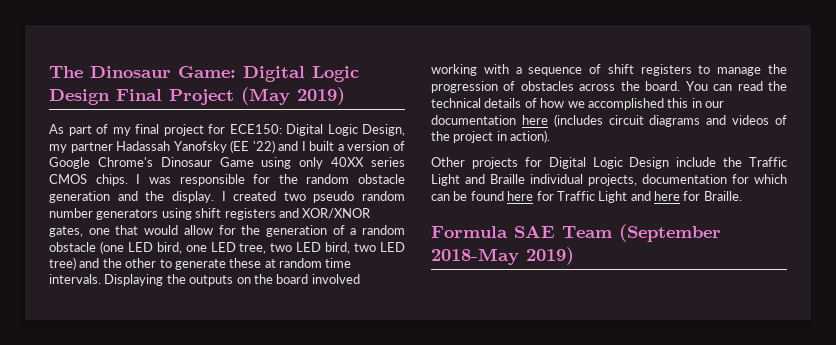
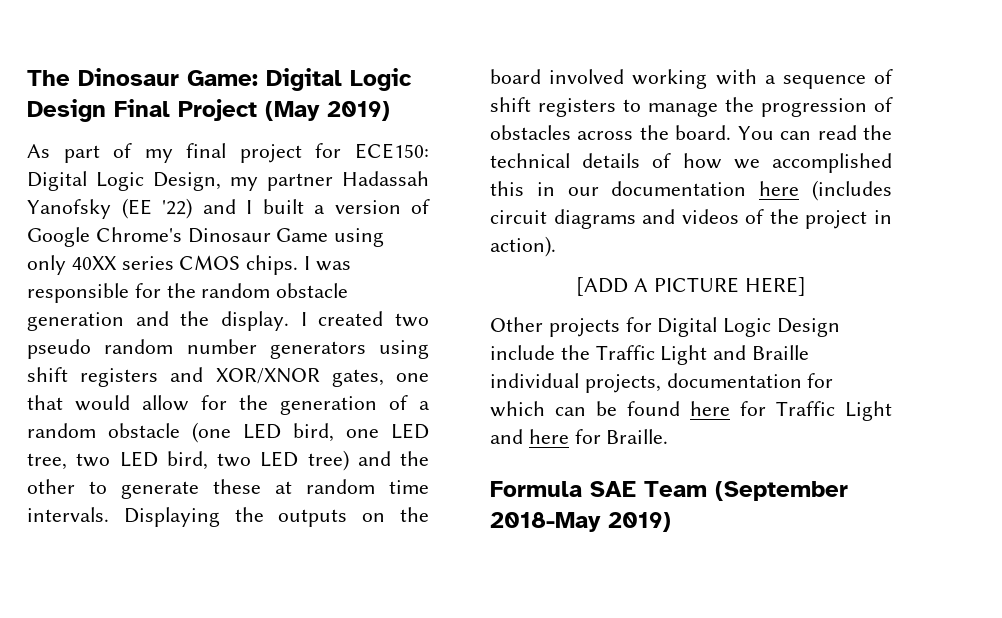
(551, 136) none -> [576,277,806,296] // [ADD A PICTURE HERE]

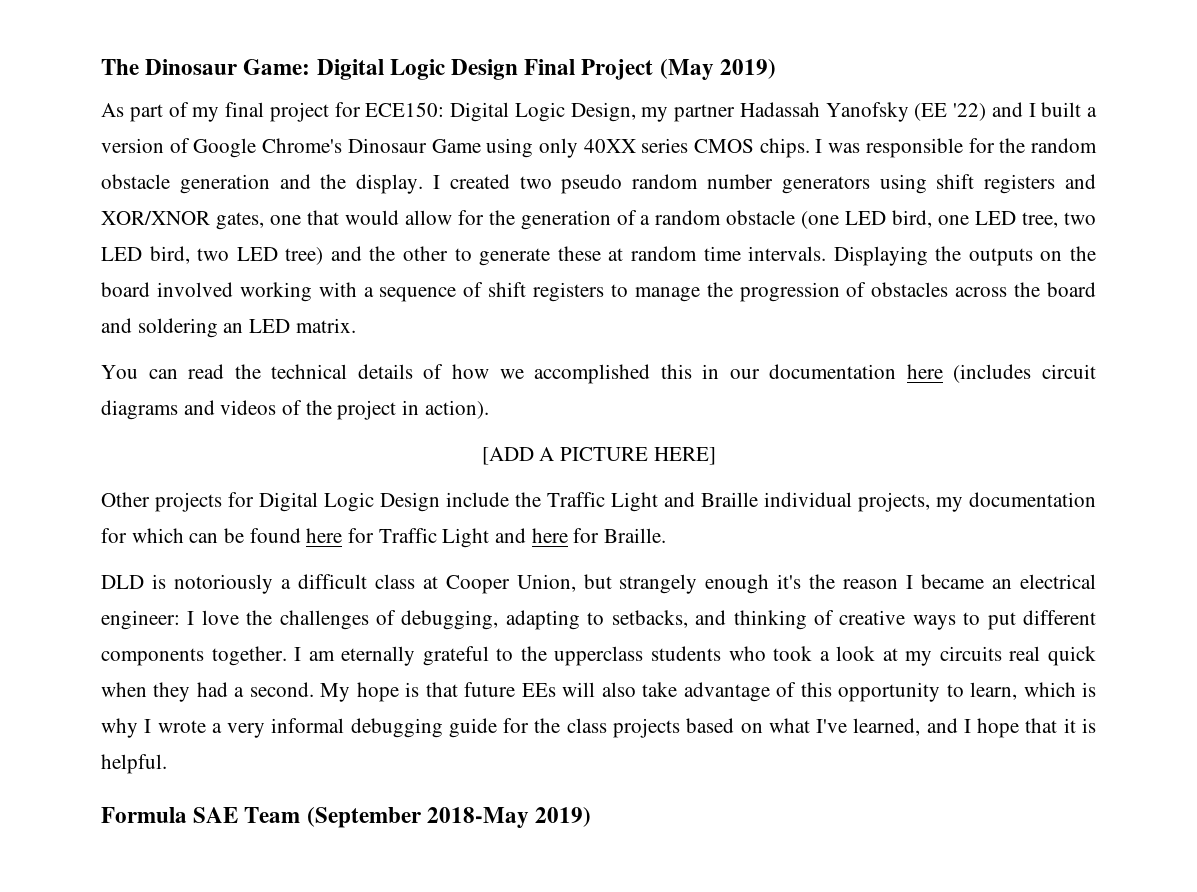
[675,125,732,140] board. -> [1047,282,1096,297] [101,318,356,338] board and soldering an LED matrix. //
(661, 383) none -> [936,497,963,512] my
(669, 436) none -> [101,574,1096,594] [101,610,1096,630] [101,646,1096,666] [101,682,1096,702] [101,718,1096,738] [101,754,167,774] // DLD is notoriously a difficult class at Cooper Union, but strangely enough it's the reason I became an electrical engineer: I love the challenges of debugging, adapting to setbacks, and thinking of creative ways to put different components together. I am eternally grateful to the upperclass students who took a look at my circuits real quick when they had a second. My hope is that future EEs will also take advantage of this opportunity to learn, which is why I wrote a very informal debugging guide for the class projects based on what I've learned, and I hope that it is helpful.

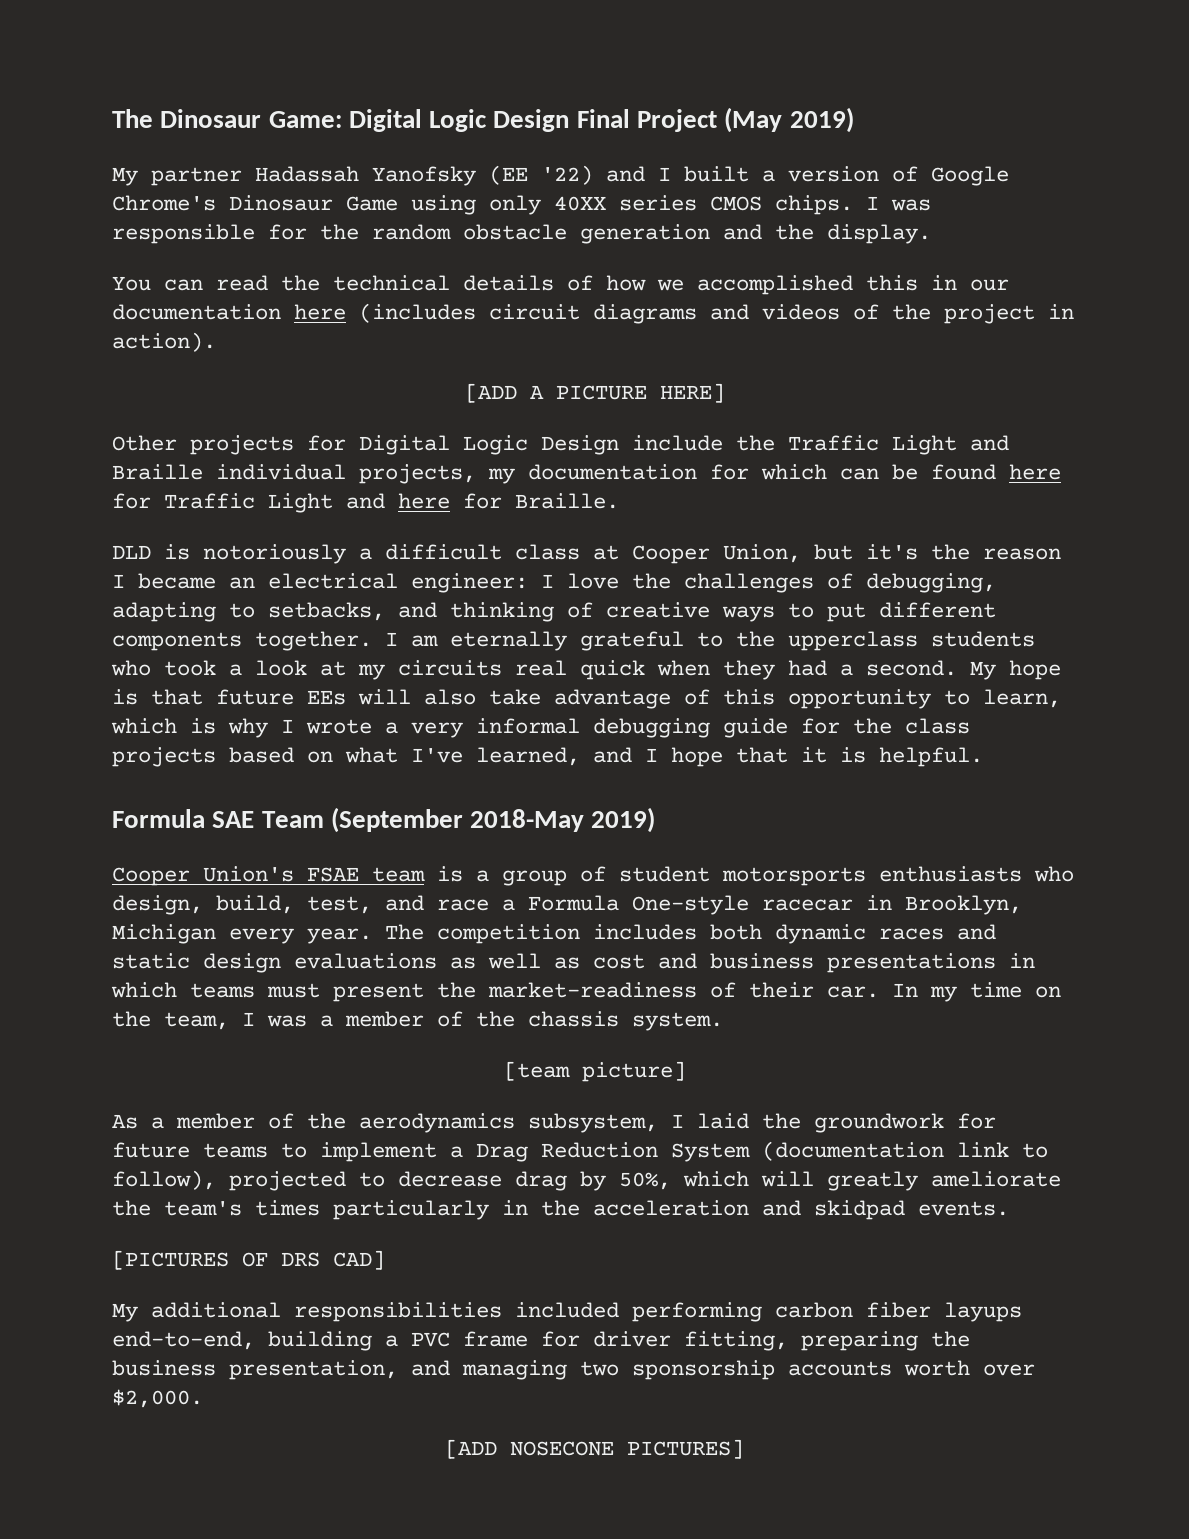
[101,102,669,122] As part of my final project for ECE150: Digital Logic Design, my -> [112,167,138,186] My
[432,174,1096,194] [101,210,1096,230] [101,246,1096,266] [101,282,1096,302] [101,318,356,338] I created two pseudo random number generators using shift registers and XOR/XNOR gates, one that would allow for the generation of a random obstacle (one LED bird, one LED tree, two LED bird, two LED tree) and the other to generate these at random time intervals. Displaying the outputs on the board involved working with a sequence of shift registers to manage the progression of obstacles across the board and soldering an LED matrix. -> (931, 234) none
[619,574,770,594] strangely enough -> (853, 552) none
(592, 817) none -> [112,866,1074,886] [112,895,1022,915] [112,924,996,944] [112,953,1035,973] [111,982,1061,1002] [112,1011,723,1031] [503,1061,686,1082] [112,1113,996,1133] [112,1141,1048,1162] [112,1170,1061,1191] [112,1200,1009,1220] [112,1250,385,1270] [112,1302,1022,1322] [112,1331,970,1351] [112,1360,1035,1380] [112,1389,203,1408] [445,1439,744,1459] // Cooper Union's FSAE team is a group of student motorsports enthusiasts who design, build, test, and race a Formula One-style racecar in Brooklyn, Michigan every year. The competition includes both dynamic races and static design evaluations as well as cost and business presentations in which teams must present the market-readiness of their car. In my time on the team, I was a member of the chassis system. // [team picture] // As a member of the aerodynamics subsystem, I laid the groundwork for future teams to implement a Drag Reduction System (documentation link to follow), projected to decrease drag by 50%, which will greatly ameliorate the team's times particularly in the acceleration and skidpad events. // [PICTURES OF DRS CAD] // My additional responsibilities included performing carbon fiber layups end-to-end, building a PVC frame for driver fitting, preparing the business presentation, and managing two sponsorship accounts worth over $2,000. // [ADD NOSECONE PICTURES]

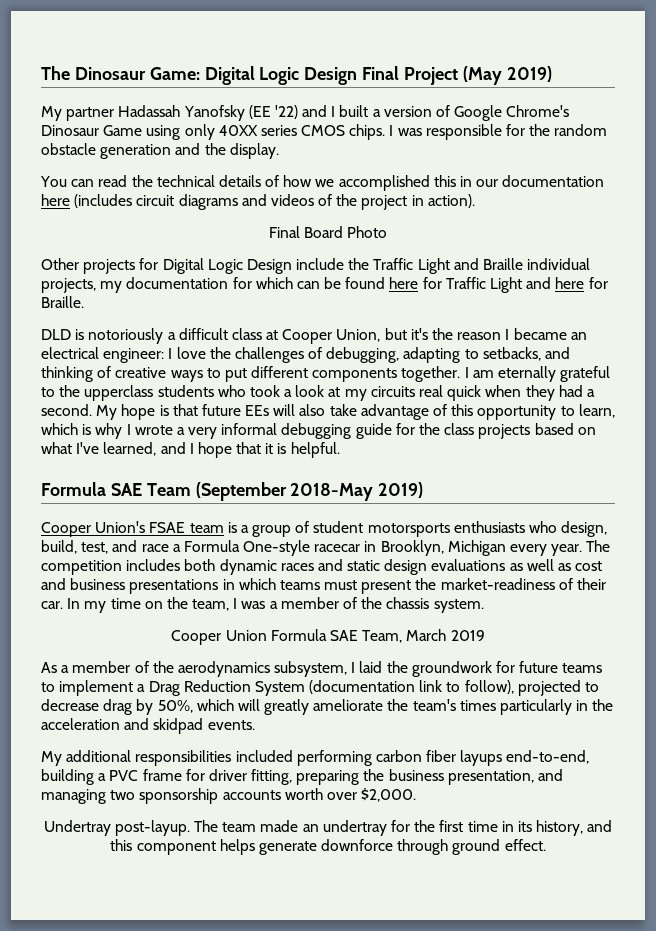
[464,383,725,403] [ADD A PICTURE HERE] -> [268,226,388,238] Final Board Photo
[503,1061,686,1082] [team picture] -> [171,629,485,645] Cooper Union Formula SAE Team, March 2019
[112,1250,385,1270] // [PICTURES OF DRS CAD] -> (255, 725) none
[445,1439,744,1459] [ADD NOSECONE PICTURES] -> [43,820,613,836] [110,839,546,855] Undertray post-layup. The team made an undertray for the first time in its history, and this component helps generate downforce through ground effect.

